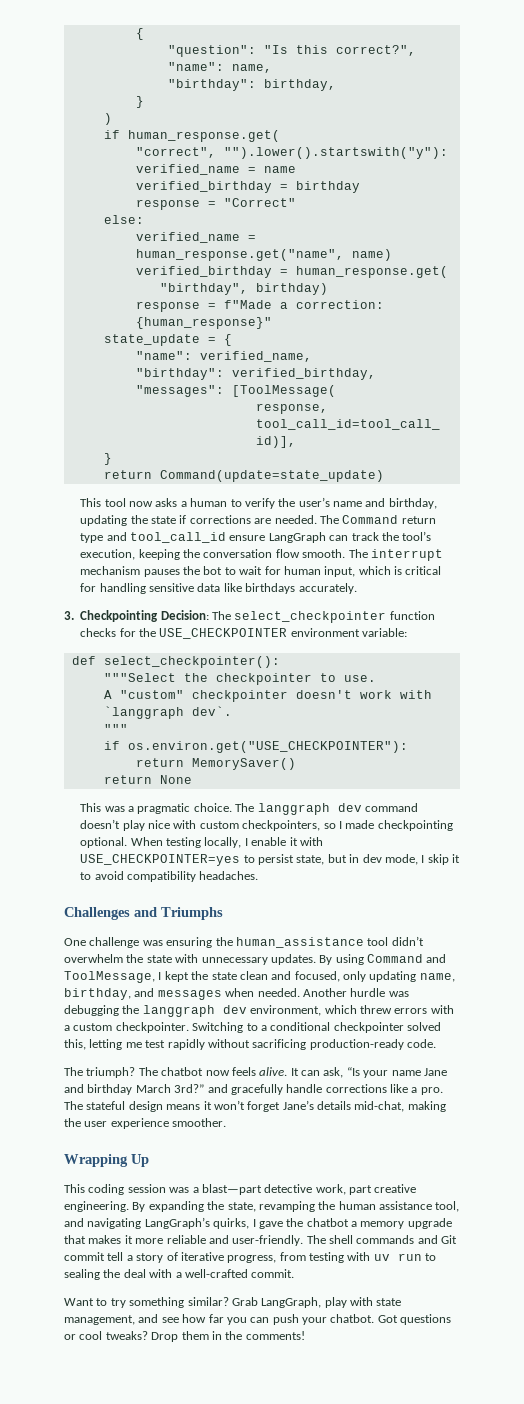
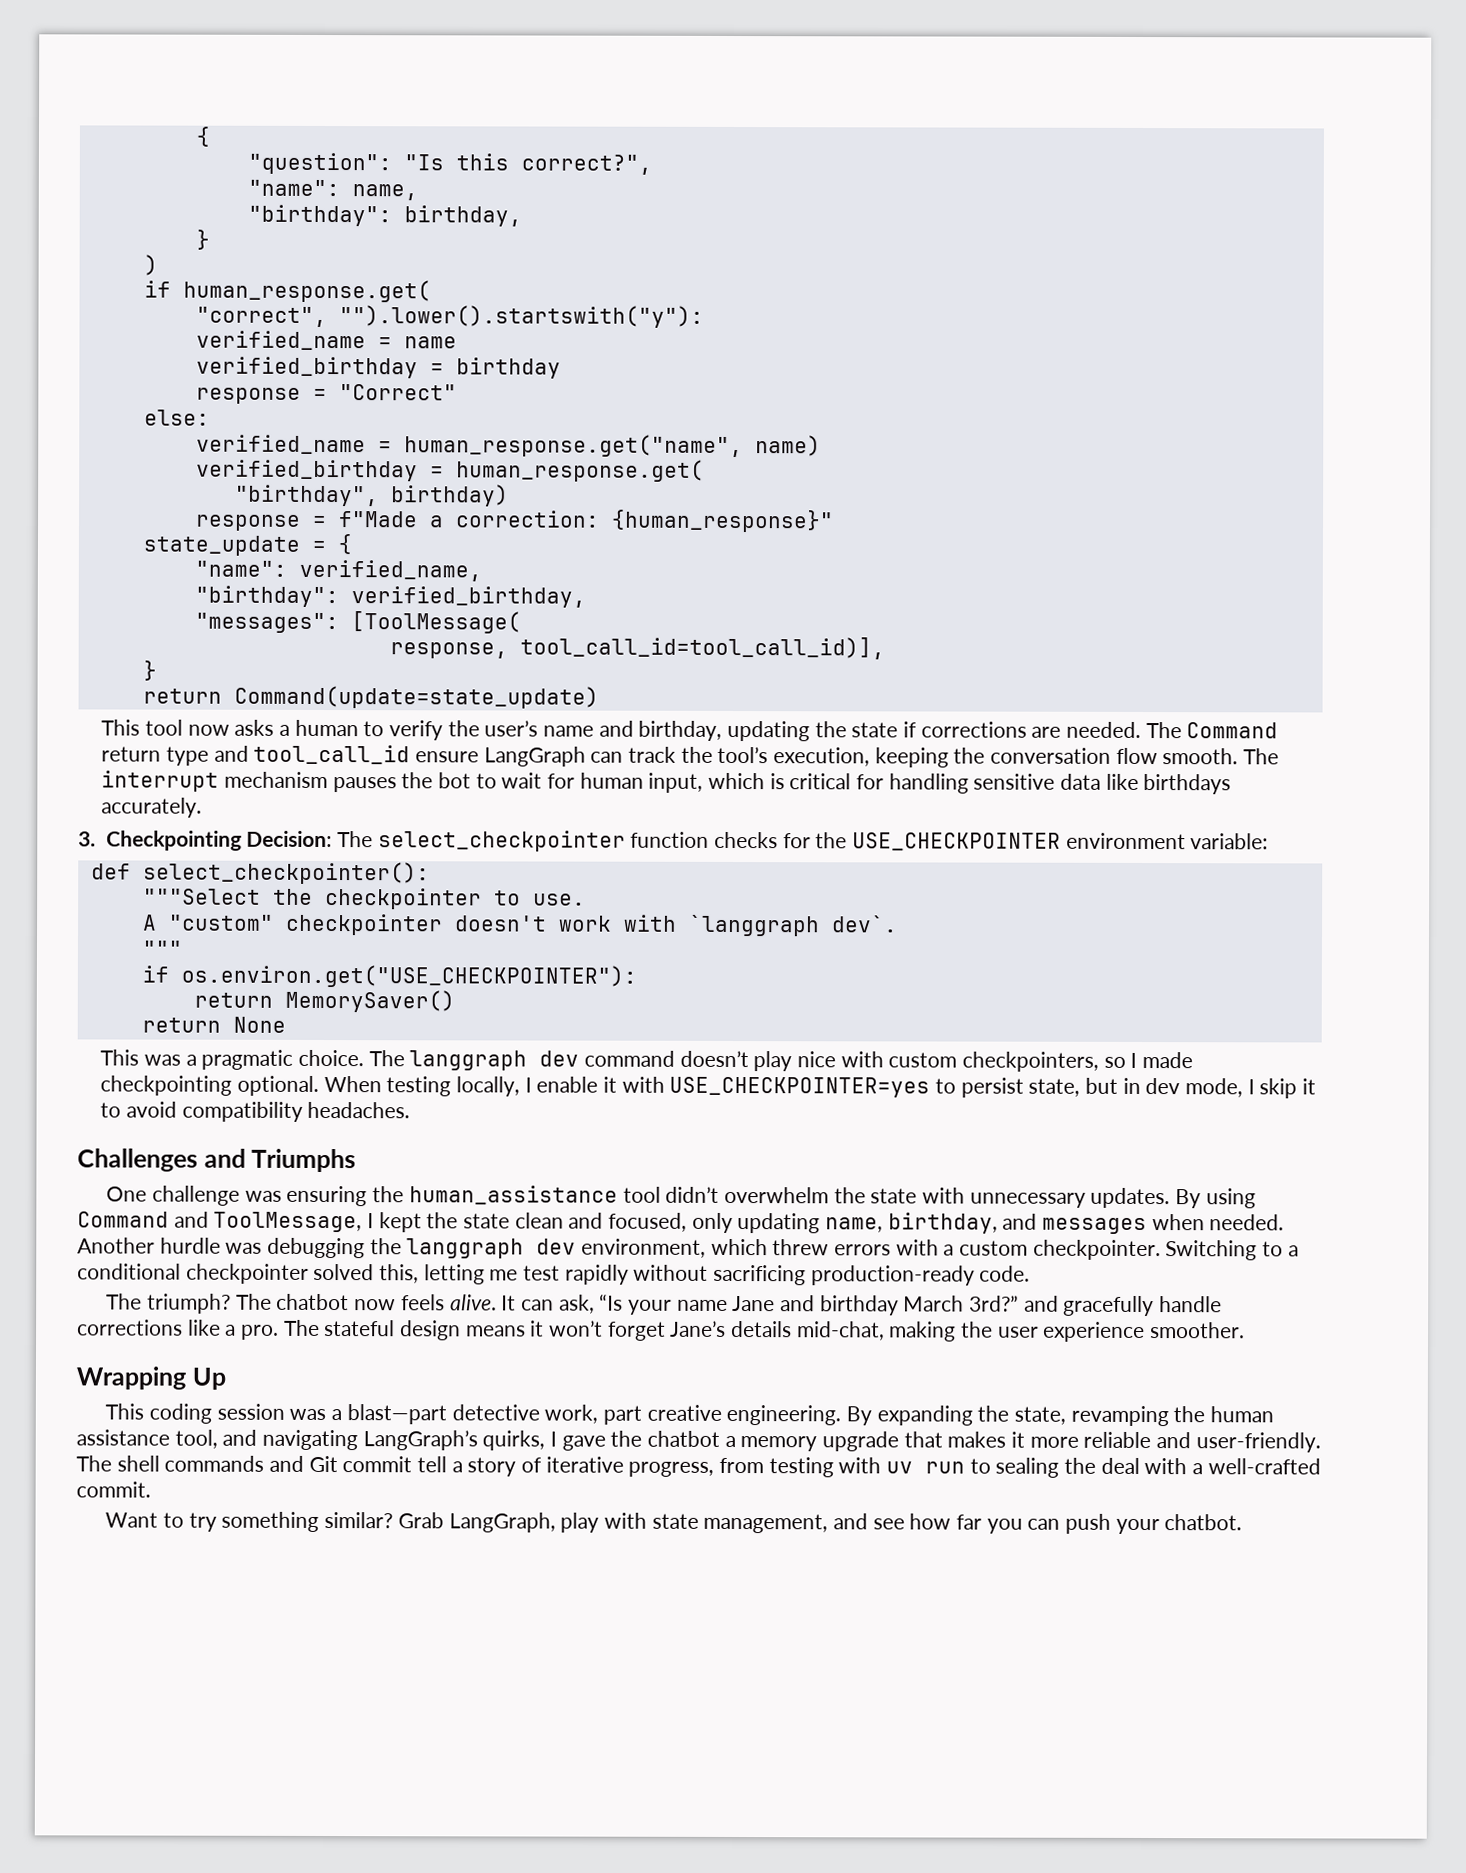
[377,1314,452,1325] [64,1331,305,1342] Got questions or cool tweaks? Drop them in the comments! -> (1243, 1522) none

